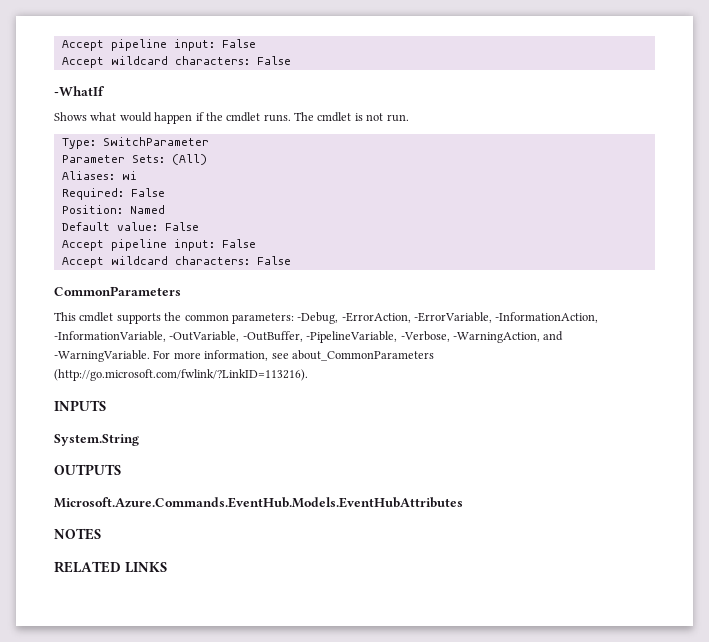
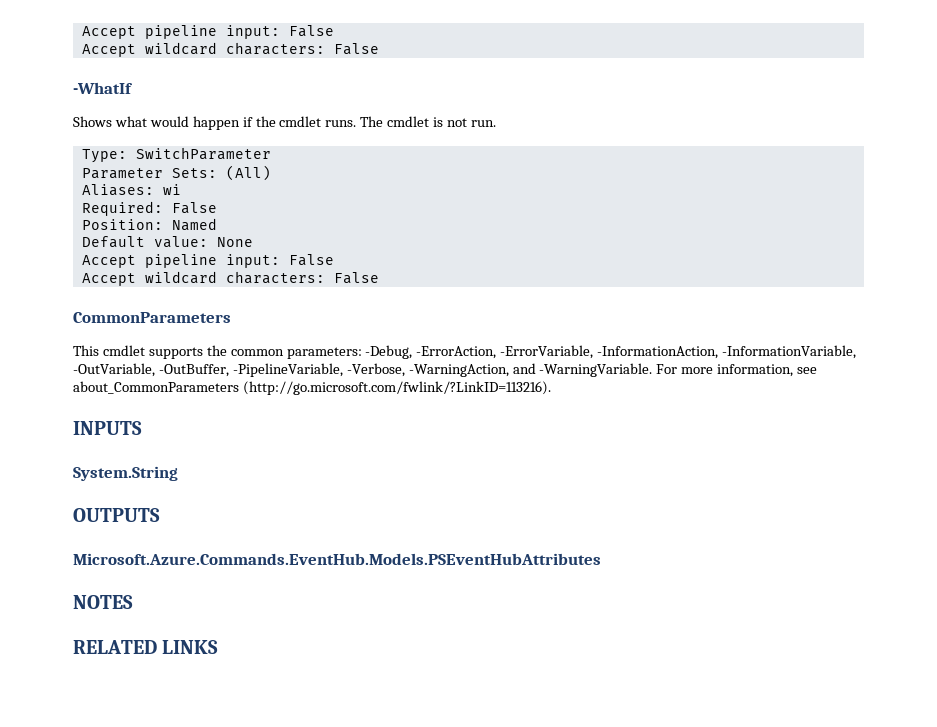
[116,222,199,231] value: False -> [153,236,253,248] value: None
[54,497,463,508] Microsoft.Azure.Commands.EventHub.Models.EventHubAttributes -> [73,553,601,565] Microsoft.Azure.Commands.EventHub.Models.PSEventHubAttributes

